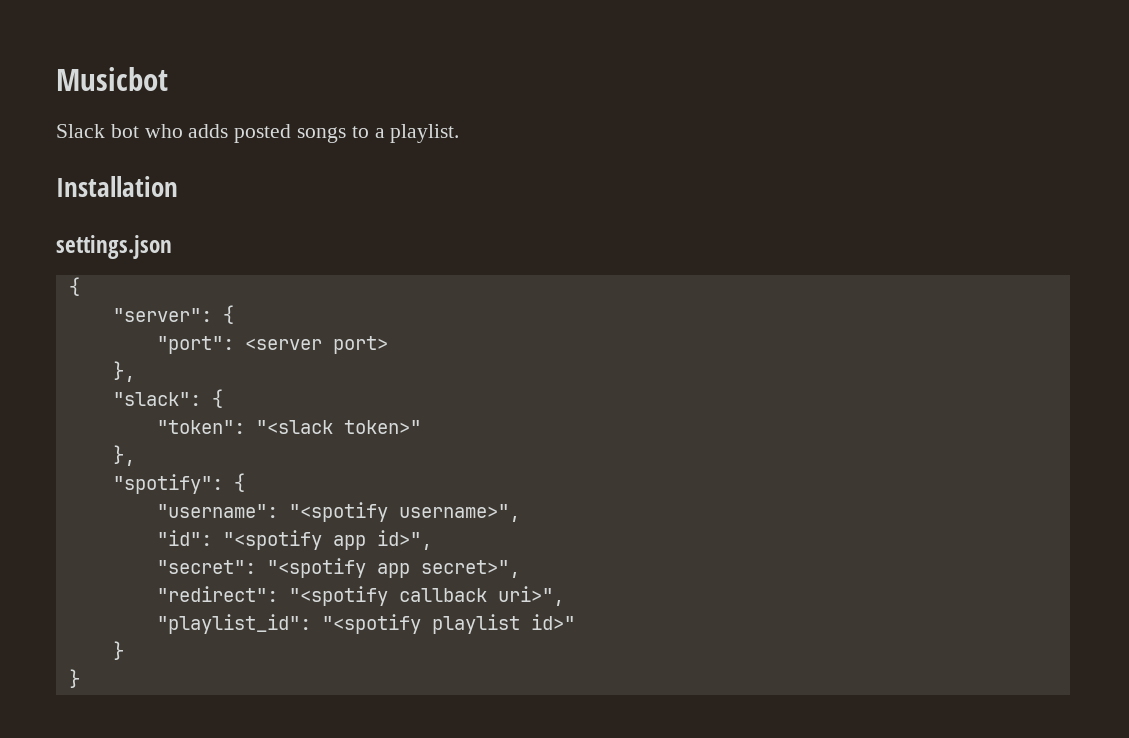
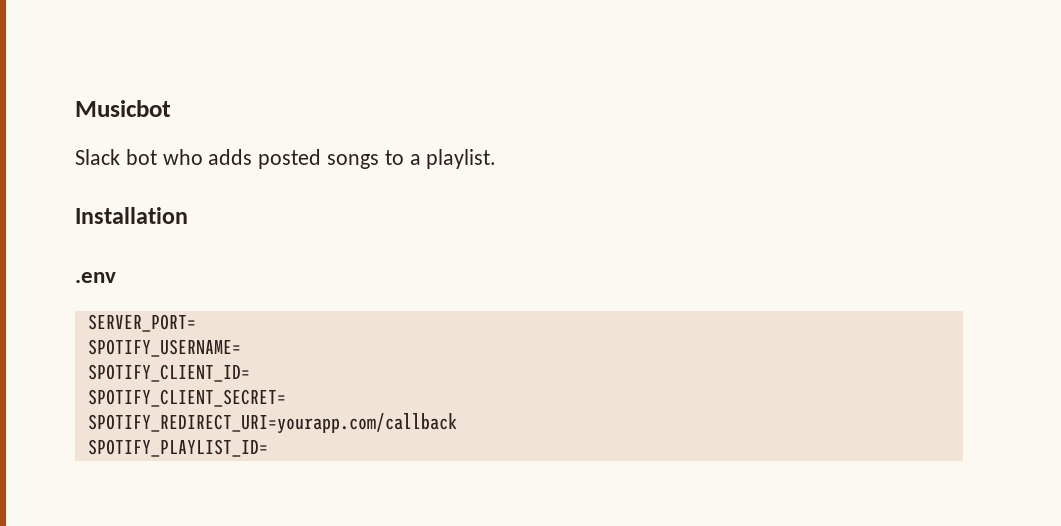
[56,235,172,259] [68,277,80,296] [112,305,234,324] [156,336,388,354] [112,361,135,382] [112,389,223,408] [156,420,421,434] [112,445,135,466] [112,473,245,494] [156,502,520,522] [156,530,432,550] [156,558,520,578] [156,586,564,606] [156,614,575,634] [112,641,124,660] [68,669,80,688] settings.json // { // "server": { // "port": <server port> // }, // "slack": { // "token": "<slack token>" // }, // "spotify": { // "username": "<spotify username>", // "id": "<spotify app id>", // "secret": "<spotify app secret>", // "redirect": "<spotify callback uri>", // "playlist_id": "<spotify playlist id>" // } // } -> [75,272,116,283] [87,314,196,332] [87,339,241,357] [87,364,250,382] [87,389,286,407] [87,413,457,434] [87,439,268,457] .env // SERVER_PORT= // SPOTIFY_USERNAME= // SPOTIFY_CLIENT_ID= // SPOTIFY_CLIENT_SECRET= // SPOTIFY_REDIRECT_URI=yourapp.com/callback // SPOTIFY_PLAYLIST_ID=

